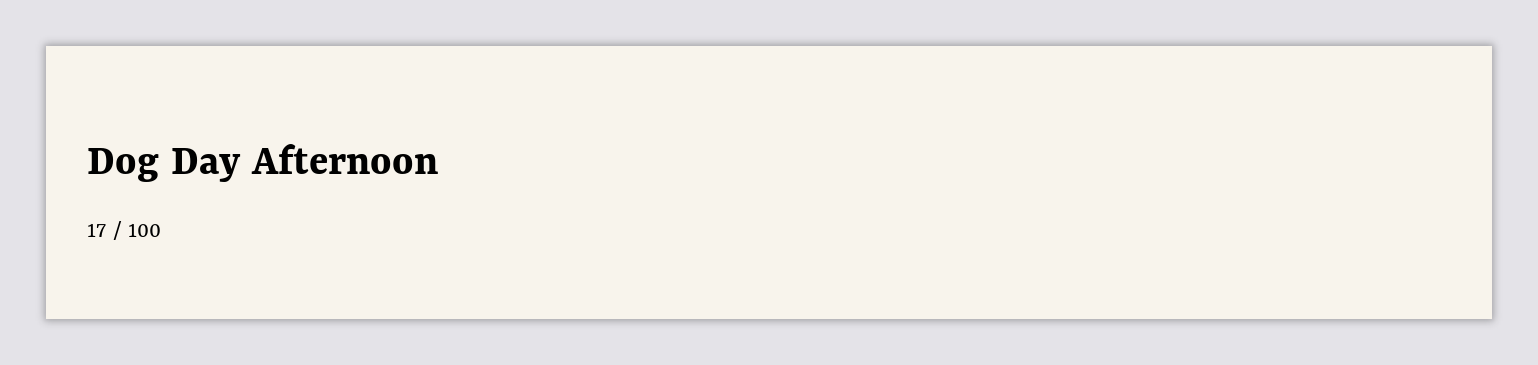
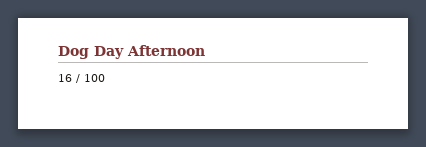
[87,223,106,237] 17 -> [58,74,72,82] 16

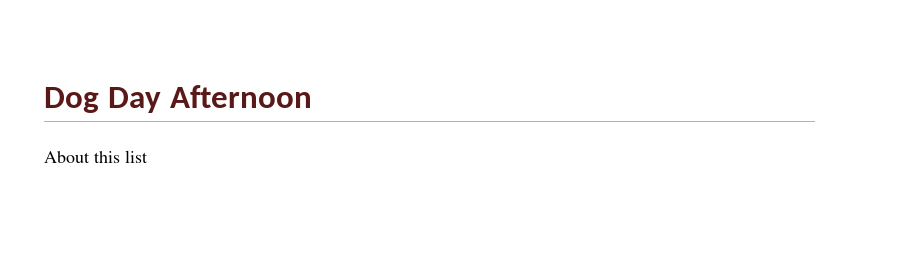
[58,74,105,83] 16 / 100 -> [44,150,148,163] About this list

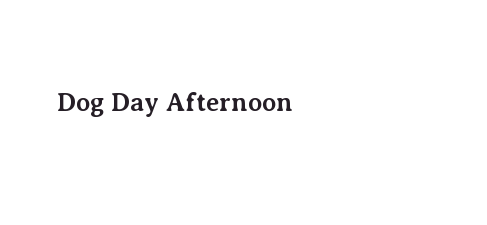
[44,150,148,163] // About this list -> (294, 101) none

